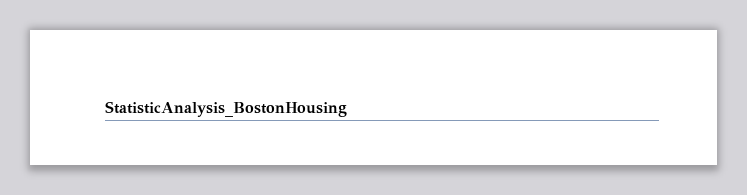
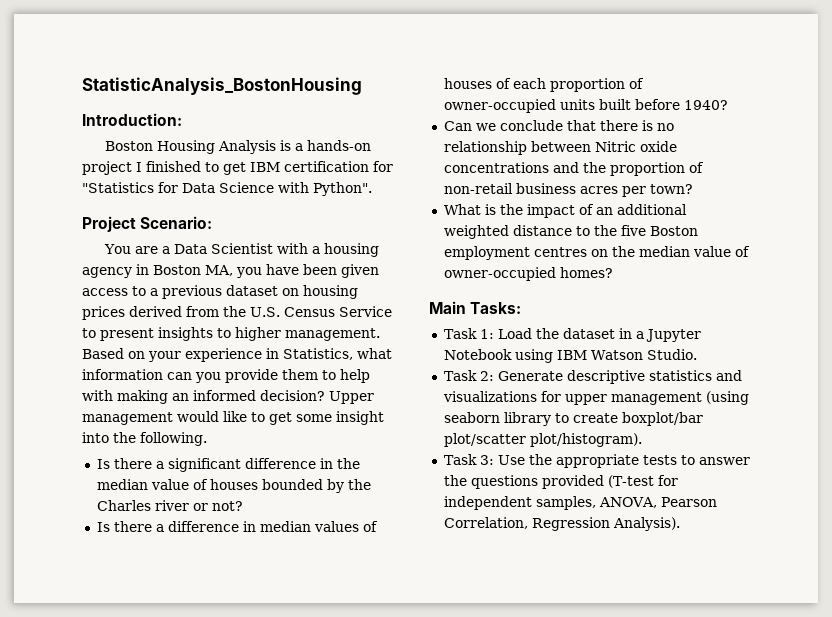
(347, 109) none -> [82,113,182,126] [104,140,371,154] [82,161,393,175] [82,182,372,196] [82,216,213,232] [103,243,379,257] [82,264,379,278] [82,285,358,299] [82,306,392,320] [82,327,380,341] [82,348,392,362] [82,369,370,383] [82,390,374,404] [82,411,384,425] [82,432,207,446] [96,458,360,472] [96,479,371,493] [96,500,243,511] [96,521,378,532] [443,78,644,92] [443,99,728,113] [443,120,674,131] [443,141,677,155] [443,162,704,176] [443,183,693,197] [443,204,687,218] [443,225,698,239] [443,246,750,260] [443,267,613,281] [429,301,522,314] [443,328,701,342] [443,349,697,363] [443,370,742,384] [442,391,749,405] [443,412,703,426] [443,433,642,447] [443,454,750,468] [443,475,678,489] [443,496,717,510] [443,517,680,531] // Introduction: // Boston Housing Analysis is a hands-on project I finished to get IBM certification for "Statistics for Data Science with Python". // Project Scenario: // You are a Data Scientist with a housing agency in Boston MA, you have been given access to a previous dataset on housing prices derived from the U.S. Census Service to present insights to higher management. Based on your experience in Statistics, what information can you provide them to help with making an informed decision? Upper management would like to get some insight into the following. // Is there a significant difference in the median value of houses bounded by the Charles river or not? // Is there a difference in median values of houses of each proportion of owner-occupied units built before 1940? // Can we conclude that there is no relationship between Nitric oxide concentrations and the proportion of non-retail business acres per town? // What is the impact of an additional weighted distance to the five Boston employment centres on the median value of owner-occupied homes? // Main Tasks: // Task 1: Load the dataset in a Jupyter Notebook using IBM Watson Studio. // Task 2: Generate descriptive statistics and visualizations for upper management (using seaborn library to create boxplot/bar plot/scatter plot/histogram). // Task 3: Use the appropriate tests to answer the questions provided (T-test for independent samples, ANOVA, Pearson Correlation, Regression Analysis).

